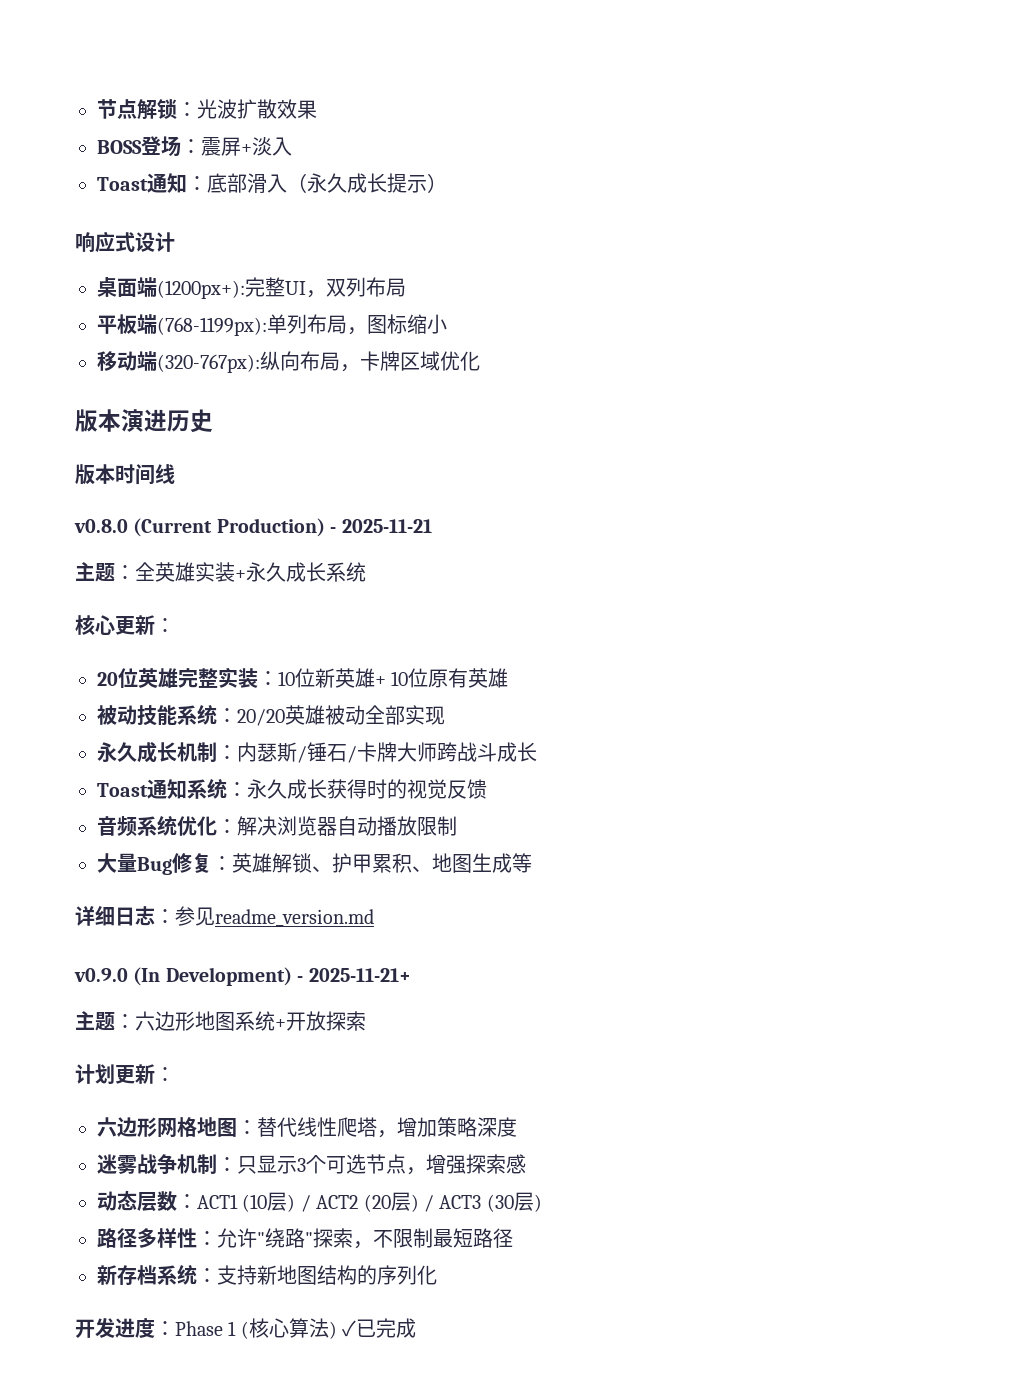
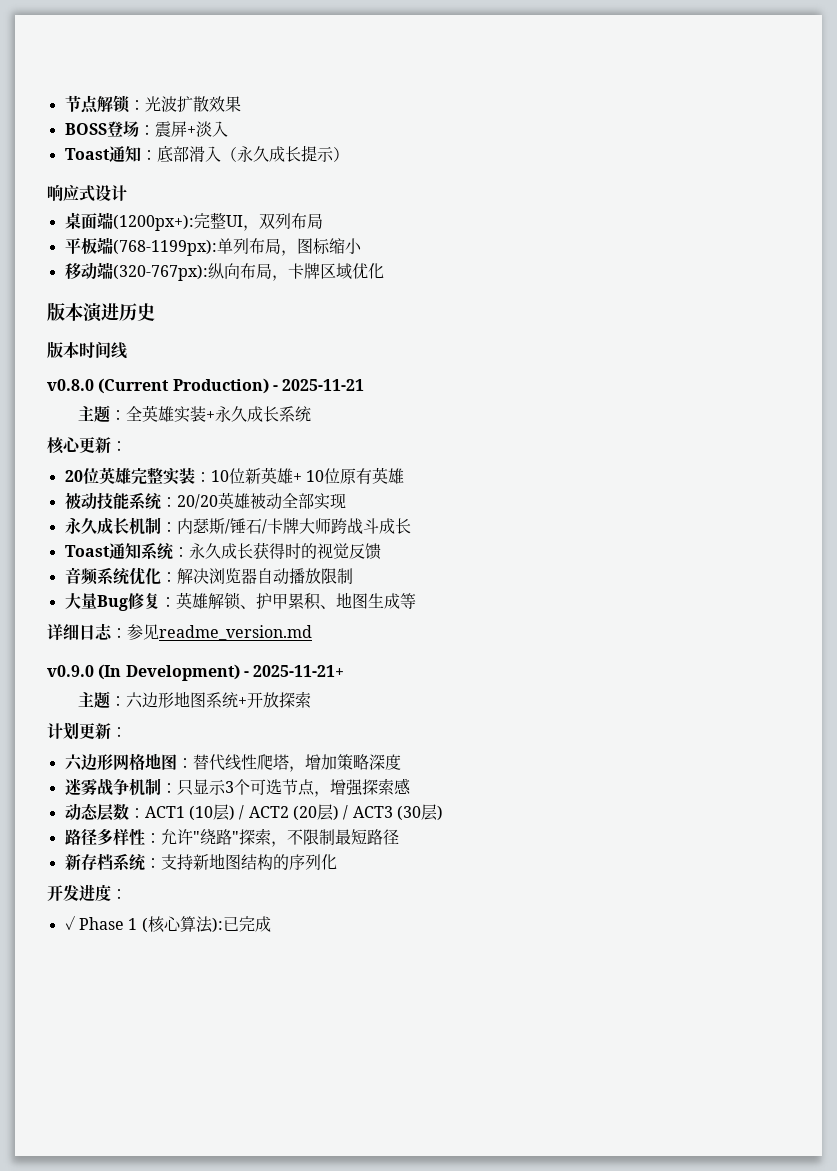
(175, 1328) none -> [64,915,75,930] // ✓
[328,1320,357,1339] ) ✓ -> [211,917,223,933] ):

